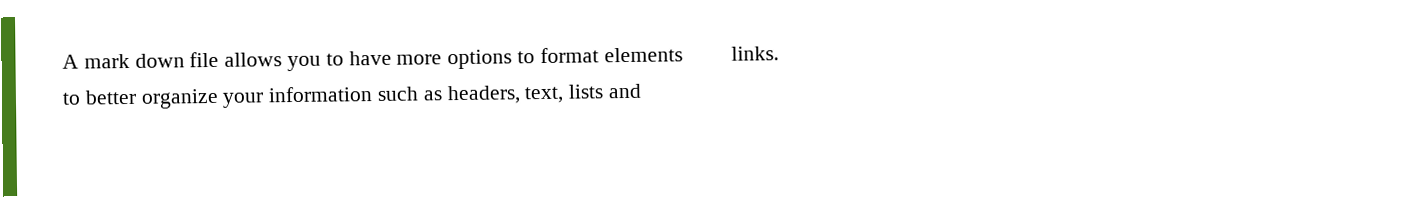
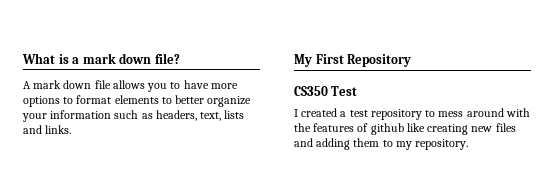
(62, 61) none -> [22,53,180,64] What is a mark down file? //
(779, 53) none -> [294,54,412,67] [294,86,358,96] [294,108,530,120] [294,123,516,135] [294,138,469,150] // My First Repository // CS350 Test // I created a test repository to mess around with the features of github like creating new files and adding them to my repository.

